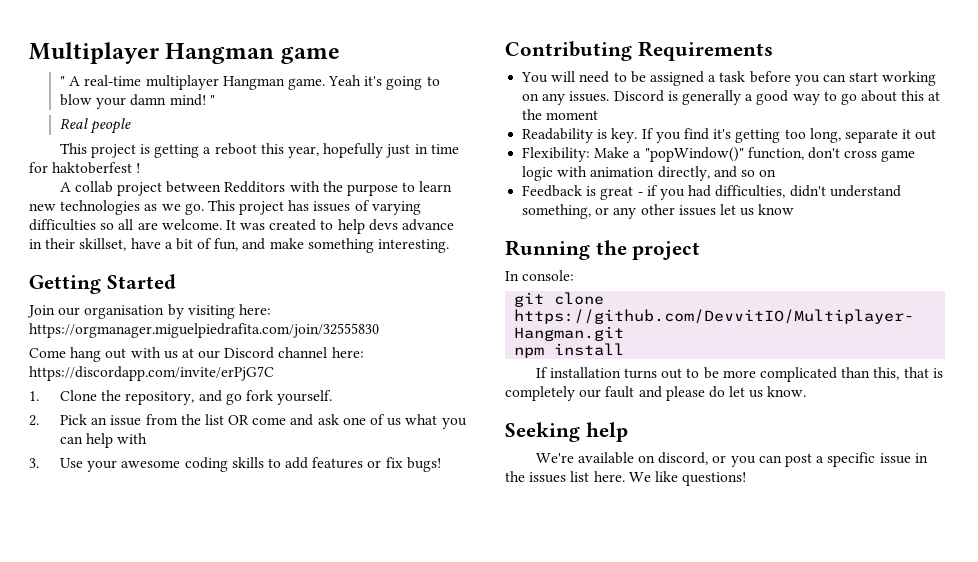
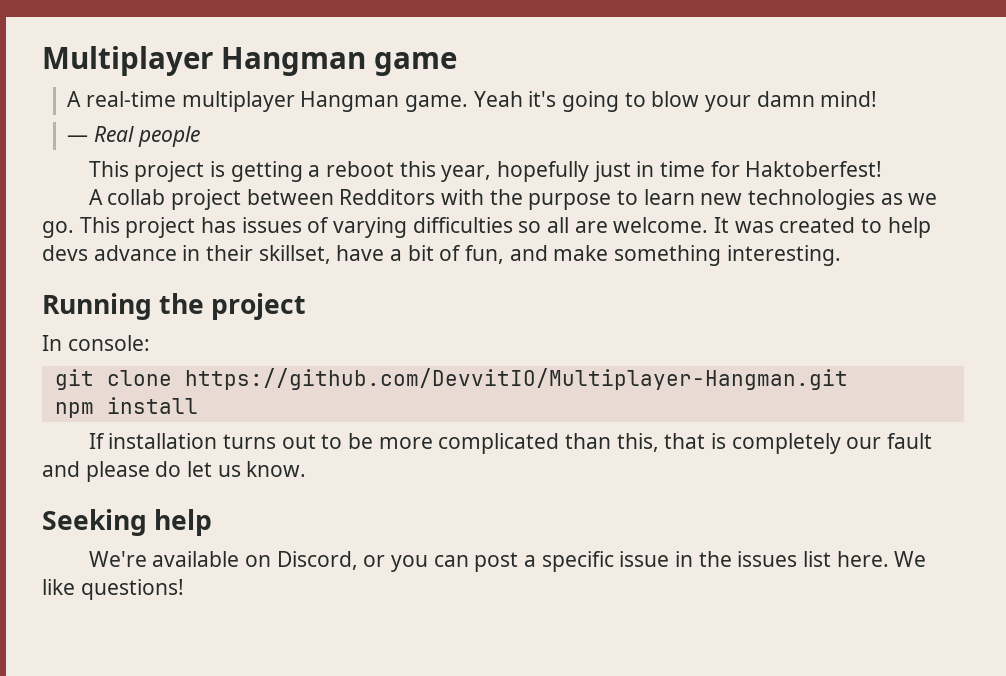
[59,76,65,86] " -> (457, 64) none
[209,95,215,105] " // -> [67,135,89,142] // —
[52,162,141,174] haktoberfest ! -> [745,161,883,177] Haktoberfest!
[29,274,176,294] [27,304,271,319] [29,323,379,338] [29,347,364,362] [29,366,274,381] [29,390,333,405] [29,414,467,429] [59,433,148,448] [29,457,441,472] [505,41,773,61] [521,71,937,86] [522,90,941,105] [522,109,599,120] [522,128,937,143] [522,147,916,162] [522,166,777,181] [522,185,901,200] [522,204,795,219] // Getting Started // Join our organisation by visiting here: https://orgmanager.miguelpiedrafita.com/join/32555830 // Come hang out with us at our Discord channel here: https://discordapp.com/invite/erPjG7C // 1. Clone the repository, and go fork yourself. // 2. Pick an issue from the list OR come and ask one of us what you can help with // 3. Use your awesome coding skills to add features or fix bugs! // Contributing Requirements // You will need to be assigned a task before you can start working on any issues. Discord is generally a good way to go about this at the moment // Readability is key. If you find it's getting too long, separate it out // Flexibility: Make a "popWindow()" function, don't cross game logic with animation directly, and so on // Feedback is great - if you had difficulties, didn't understand something, or any other issues let us know -> (841, 255) none
[658,452,709,465] discord, -> [276,551,358,570] Discord,

